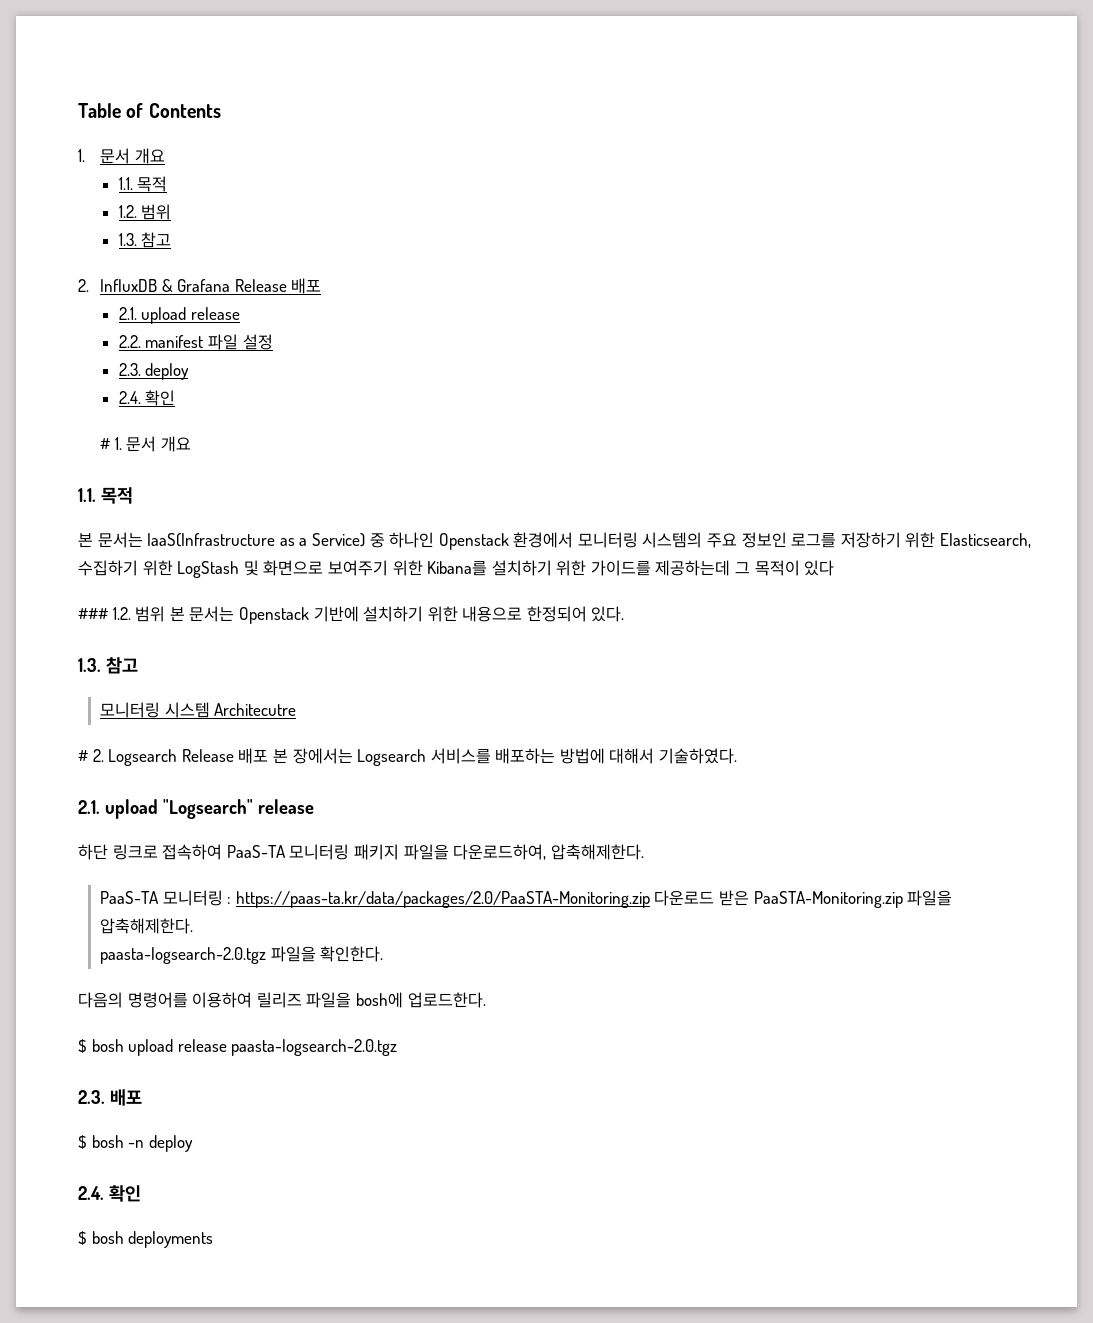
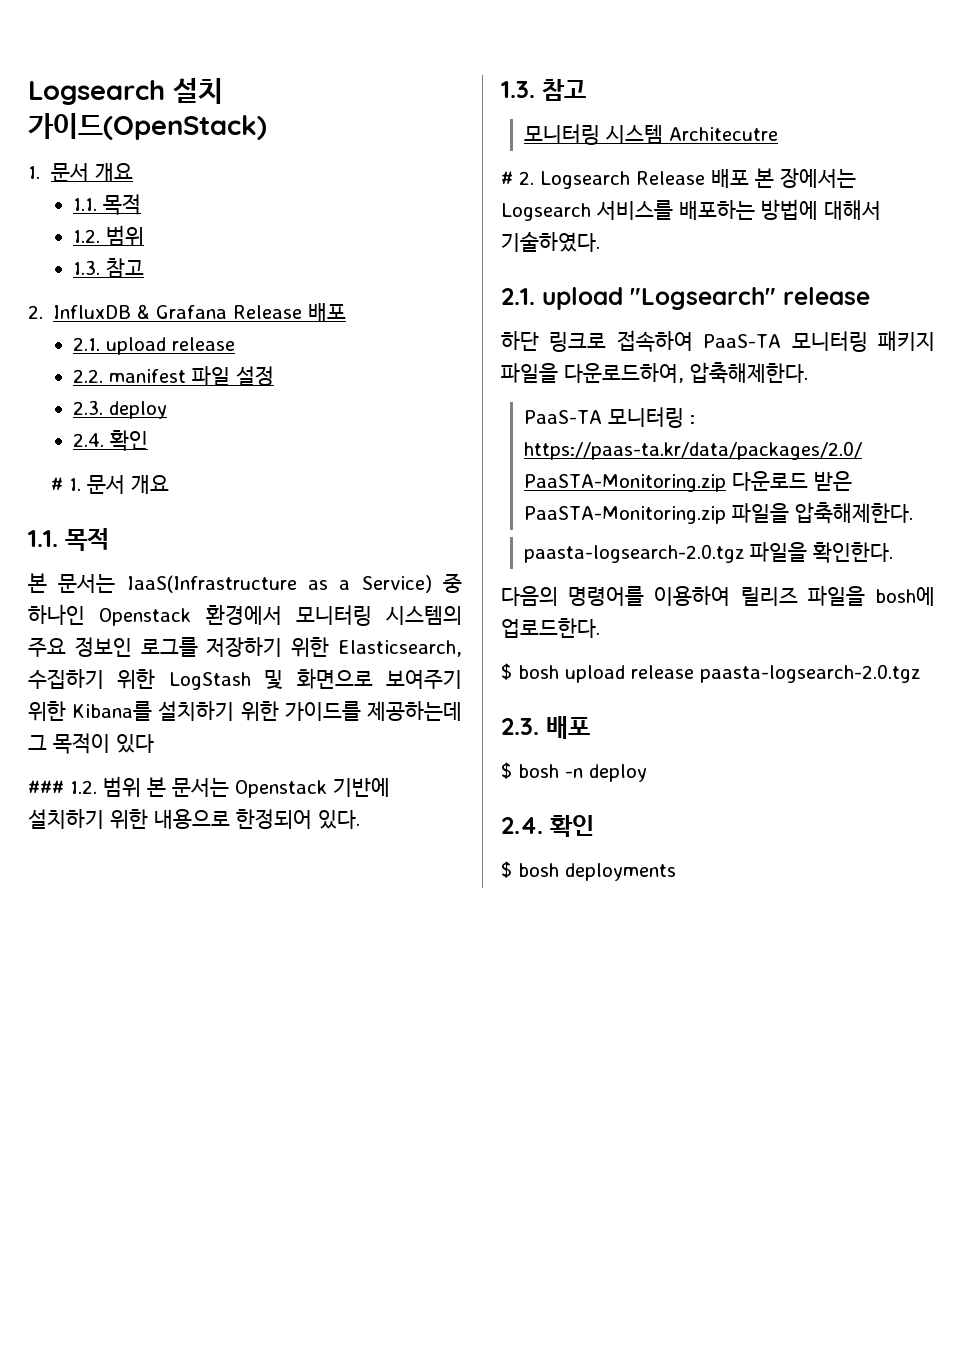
[78,103,221,118] Table of Contents -> [28,78,223,105] [28,113,267,140] Logsearch 설치 가이드(OpenStack)

